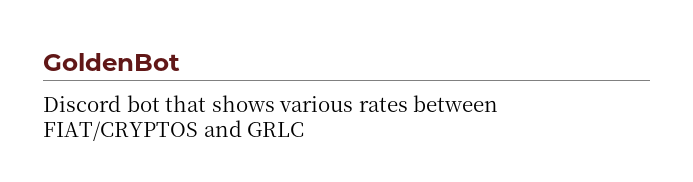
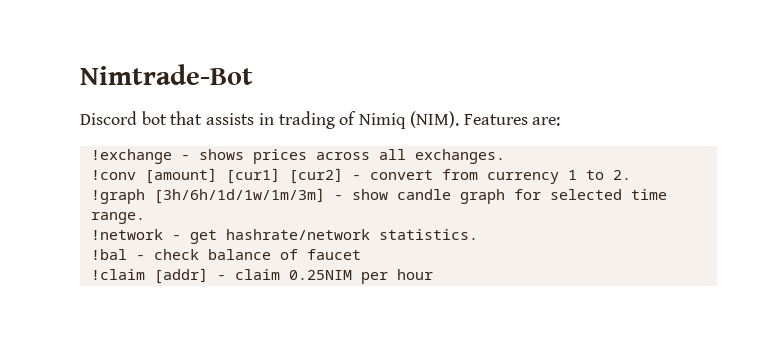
[43,53,180,71] GoldenBot -> [80,64,253,85] Nimtrade-Bot
[211,95,499,112] [43,120,305,141] shows various rates between FIAT/CRYPTOS and GRLC -> [206,111,561,129] [90,149,505,164] [90,168,631,184] [90,188,667,204] [90,212,145,224] [90,229,478,244] [90,249,361,260] [90,268,433,284] assists in trading of Nimiq (NIM). Features are: // !exchange - shows prices across all exchanges. // !conv [amount] [cur1] [cur2] - convert from currency 1 to 2. // !graph [3h/6h/1d/1w/1m/3m] - show candle graph for selected time range. // !network - get hashrate/network statistics. // !bal - check balance of faucet // !claim [addr] - claim 0.25NIM per hour

